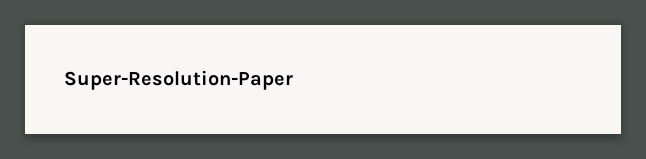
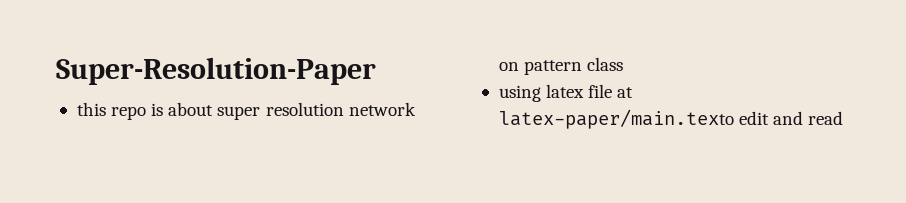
(293, 80) none -> [76,102,416,120] [498,57,624,75] [498,84,634,102] [498,109,844,129] // this repo is about super resolution network on pattern class // using latex file at latex-paper/main.texto edit and read

